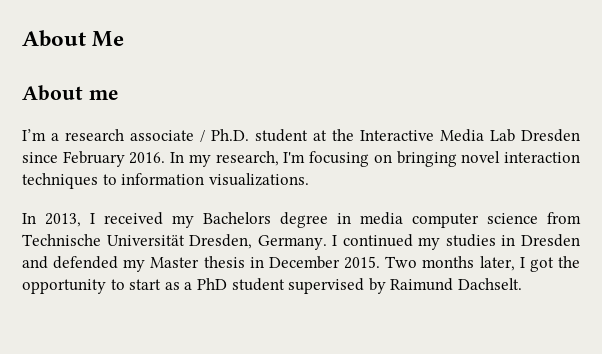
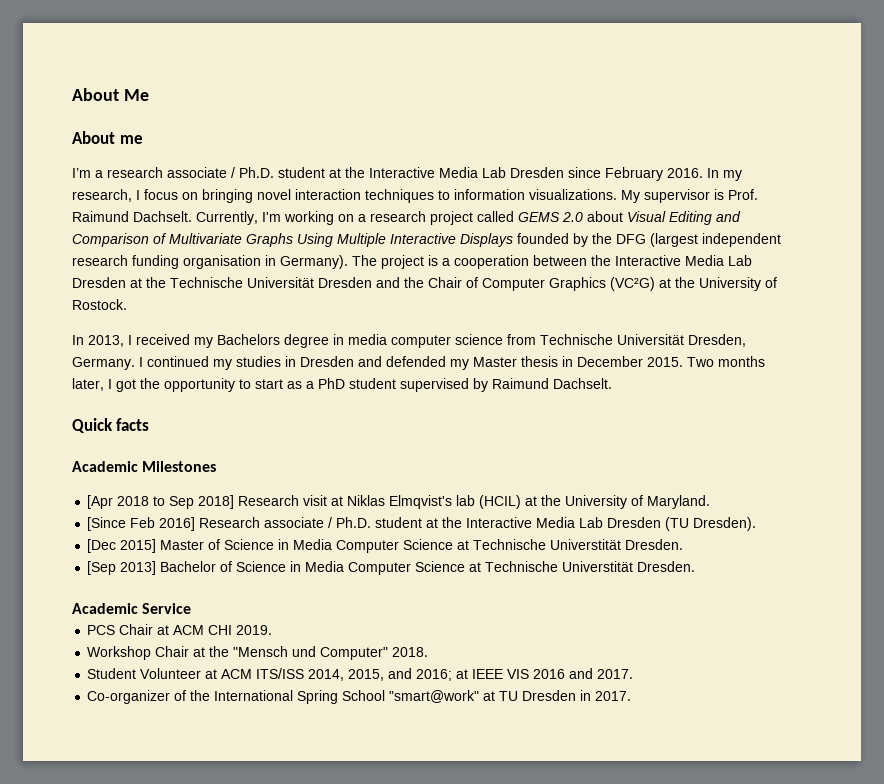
[283,151,370,167] I'm focusing -> [136,189,178,200] I focus
(309, 179) none -> [621,189,758,203] [72,211,741,225] [72,233,781,247] [72,255,752,269] [72,277,777,291] [72,299,127,310] My supervisor is Prof. Raimund Dachselt. Currently, I'm working on a research project called GEMS 2.0 about Visual Editing and Comparison of Multivariate Graphs Using Multiple Interactive Displays founded by the DFG (largest independent research funding organisation in Germany). The project is a cooperation between the Interactive Media Lab Dresden at the Technische Universität Dresden and the Chair of Computer Graphics (VC²G) at the University of Rostock.
(522, 284) none -> [72,418,150,433] [72,461,217,472] [87,495,711,509] [87,517,757,531] [87,539,684,553] [87,561,696,575] [72,603,192,614] [87,624,273,635] [87,646,429,660] [87,668,634,681] [87,690,632,704] // Quick facts // Academic Milestones // [Apr 2018 to Sep 2018] Research visit at Niklas Elmqvist's lab (HCIL) at the University of Maryland. // [Since Feb 2016] Research associate / Ph.D. student at the Interactive Media Lab Dresden (TU Dresden). // [Dec 2015] Master of Science in Media Computer Science at Technische Universtität Dresden. // [Sep 2013] Bachelor of Science in Media Computer Science at Technische Universtität Dresden. // Academic Service // PCS Chair at ACM CHI 2019. // Workshop Chair at the "Mensch und Computer" 2018. // Student Volunteer at ACM ITS/ISS 2014, 2015, and 2016; at IEEE VIS 2016 and 2017. // Co-organizer of the International Spring School "smart@work" at TU Dresden in 2017.

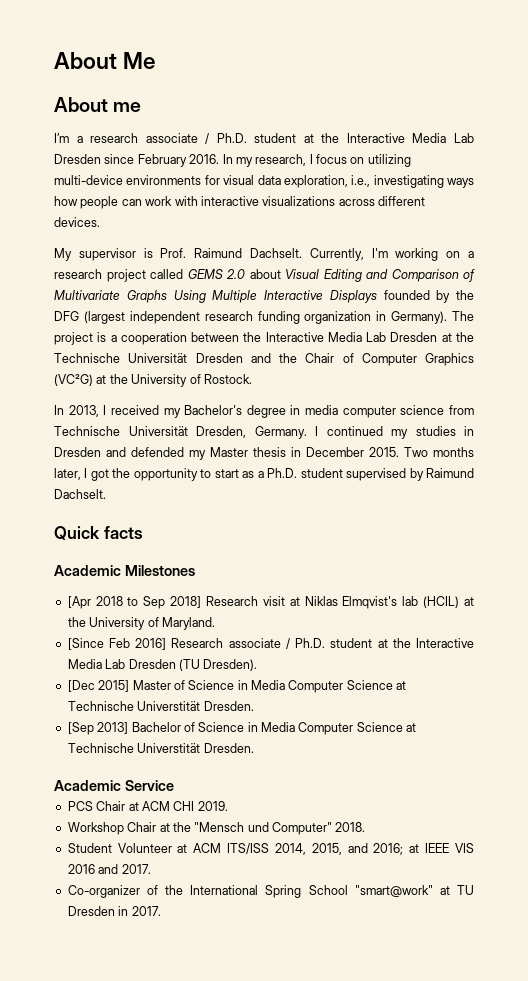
[202,189,617,203] bringing novel interaction techniques to information visualizations. -> [367,154,411,167] [54,175,474,188] [54,196,425,209] [54,217,100,227] utilizing multi-device environments for visual data exploration, i.e., investigating ways how people can work with interactive visualizations across different devices. //
[183,255,261,269] organisation -> [304,311,372,324] organization
[217,334,280,345] Bachelors -> [184,405,243,415] Bachelor's
[318,378,345,389] PhD -> [267,468,298,478] Ph.D.

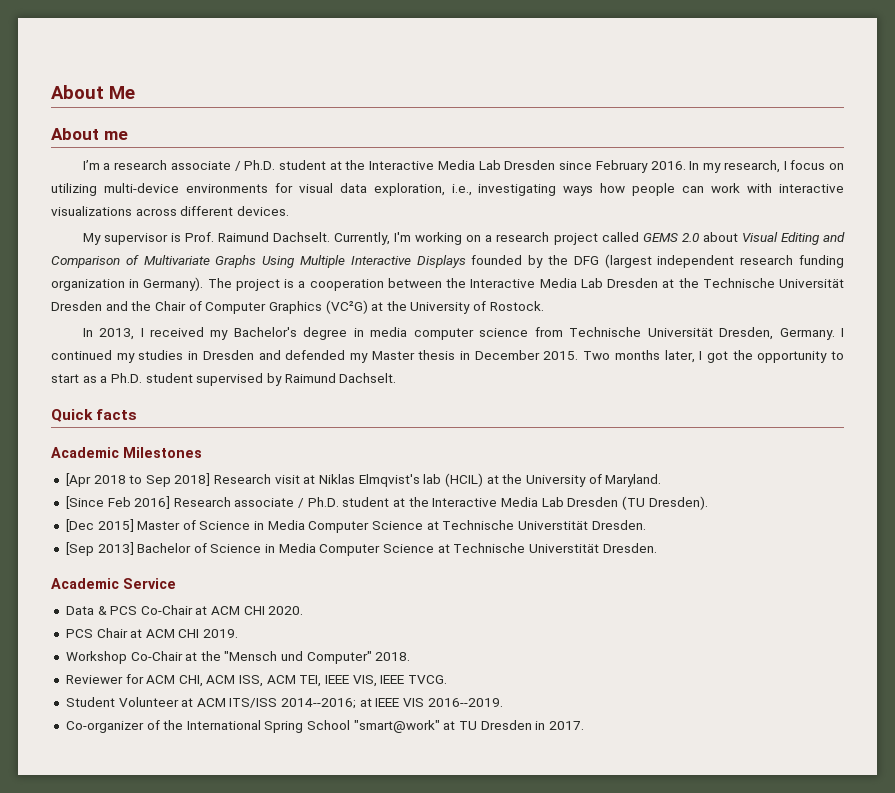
(174, 785) none -> [65,605,304,615] // Data & PCS Co-Chair at ACM CHI 2020.
[127,822,157,832] Chair -> [130,651,183,661] Co-Chair
(366, 827) none -> [65,674,447,687] // Reviewer for ACM CHI, ACM ISS, ACM TEI, IEEE VIS, IEEE TVCG.
[274,843,474,855] [67,864,151,874] 2014, 2015, and 2016; at IEEE VIS 2016 and 2017. -> [281,698,503,709] 2014--2016; at IEEE VIS 2016--2019.

